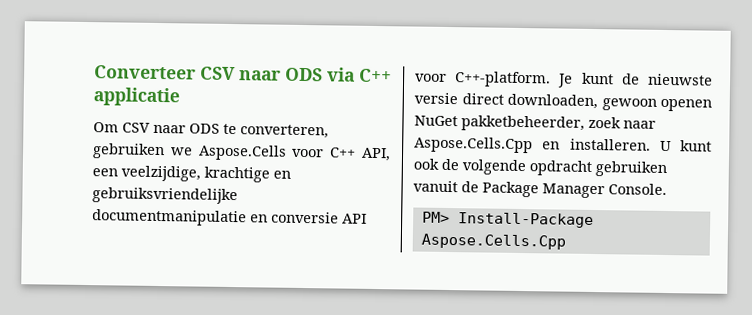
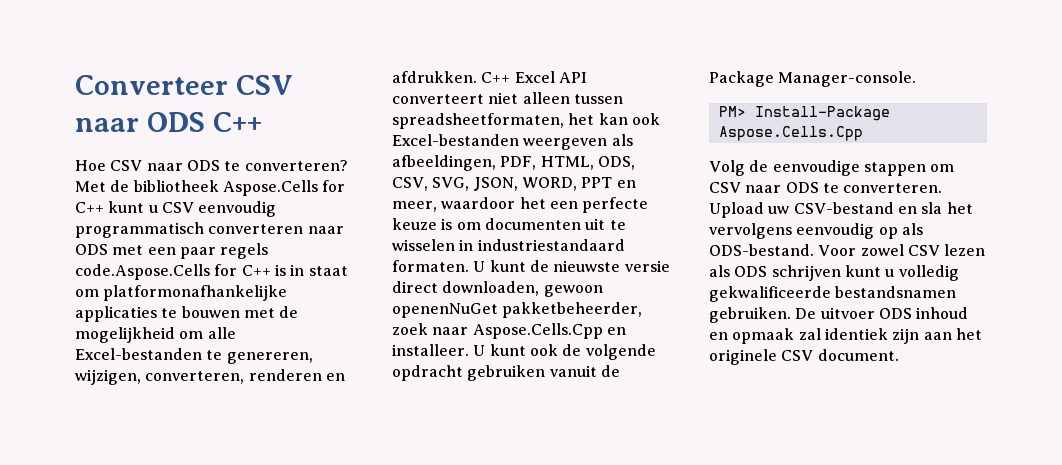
[327,67,392,83] [93,87,180,107] [93,122,329,139] [92,143,392,162] [92,165,291,183] [92,187,238,205] [92,209,367,227] [415,71,574,88] via C++ applicatie // Om CSV naar ODS te converteren, gebruiken we Aspose.Cells voor C++ API, een veelzijdige, krachtige en gebruiksvriendelijke documentmanipulatie en conversie API voor C++-platform. Je -> [212,112,262,132] [75,160,348,171] [75,180,346,196] [75,201,277,217] [75,222,344,238] [75,243,269,259] [75,264,348,280] [75,285,288,301] [75,306,299,322] [75,327,236,343] [75,348,313,364] [75,369,345,385] [392,71,587,83] [392,92,623,104] [392,113,660,129] [392,134,633,150] [392,155,635,171] [392,177,636,191] [392,197,649,213] [392,218,626,230] [392,239,625,251] [392,260,486,272] C++ // Hoe CSV naar ODS te converteren? Met de bibliotheek Aspose.Cells for C++ kunt u CSV eenvoudig programmatisch converteren naar ODS met een paar regels code.Aspose.Cells for C++ is in staat om platformonafhankelijke applicaties te bouwen met de mogelijkheid om alle Excel-bestanden te genereren, wijzigen, converteren, renderen en afdrukken. C++ Excel API converteert niet alleen tussen spreadsheetformaten, het kan ook Excel-bestanden weergeven als afbeeldingen, PDF, HTML, ODS, CSV, SVG, JSON, WORD, PPT en meer, waardoor het een perfecte keuze is om documenten uit te wisselen in industriestandaard formaten. U
[660,98,712,112] [414,115,458,127] openen NuGet -> [392,303,498,318] openenNuGet
[569,138,651,151] installeren. -> [392,344,469,356] installeer.
[542,183,667,199] Manager Console. -> [778,71,917,87] Manager-console.
(566, 241) none -> [709,160,955,176] [709,182,943,193] [709,202,973,218] [709,223,923,239] [709,244,986,256] [709,265,959,281] [709,286,957,302] [709,307,969,323] [709,328,982,344] [709,349,899,365] // Volg de eenvoudige stappen om CSV naar ODS te converteren. Upload uw CSV-bestand en sla het vervolgens eenvoudig op als ODS-bestand. Voor zowel CSV lezen als ODS schrijven kunt u volledig gekwalificeerde bestandsnamen gebruiken. De uitvoer ODS inhoud en opmaak zal identiek zijn aan het originele CSV document.

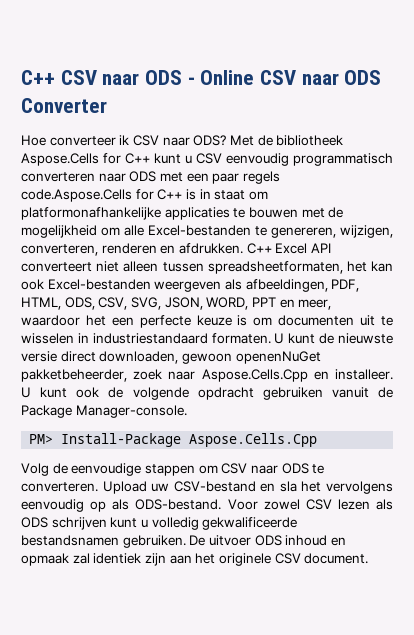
[75,75,293,95] [75,112,262,132] [75,160,348,171] Converteer CSV naar ODS C++ // Hoe CSV naar ODS te converteren? -> [21,70,382,85] [21,98,107,113] [21,135,227,146] C++ CSV naar ODS - Online CSV naar ODS Converter // Hoe converteer ik CSV naar ODS?

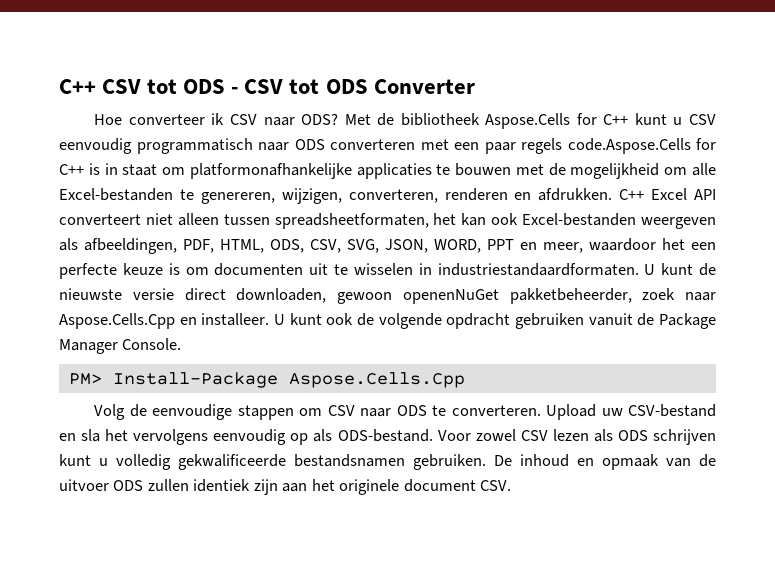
[102,73,140,85] naar -> [147,79,178,94] tot
[200,70,339,85] Online CSV naar -> [244,79,320,94] CSV tot
[21,171,157,182] converteren naar ODS -> [258,139,415,151] naar ODS converteren
[92,333,271,344] industriestandaard formaten. -> [437,263,639,276] industriestandaardformaten.
[75,405,187,418] Manager-console. -> [59,338,182,354] Manager Console.
[208,535,282,546] uitvoer ODS -> (512, 460) none
[72,553,90,564] zal -> [666,454,716,467] [59,479,189,491] van de uitvoer ODS zullen
[274,553,369,564] CSV document. -> [403,479,512,492] document CSV.

